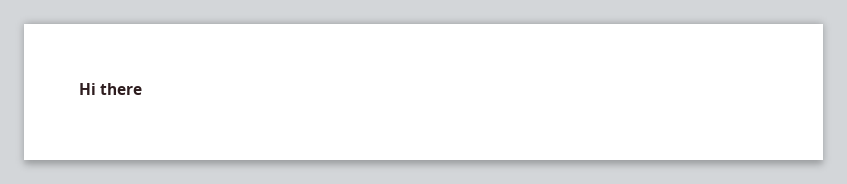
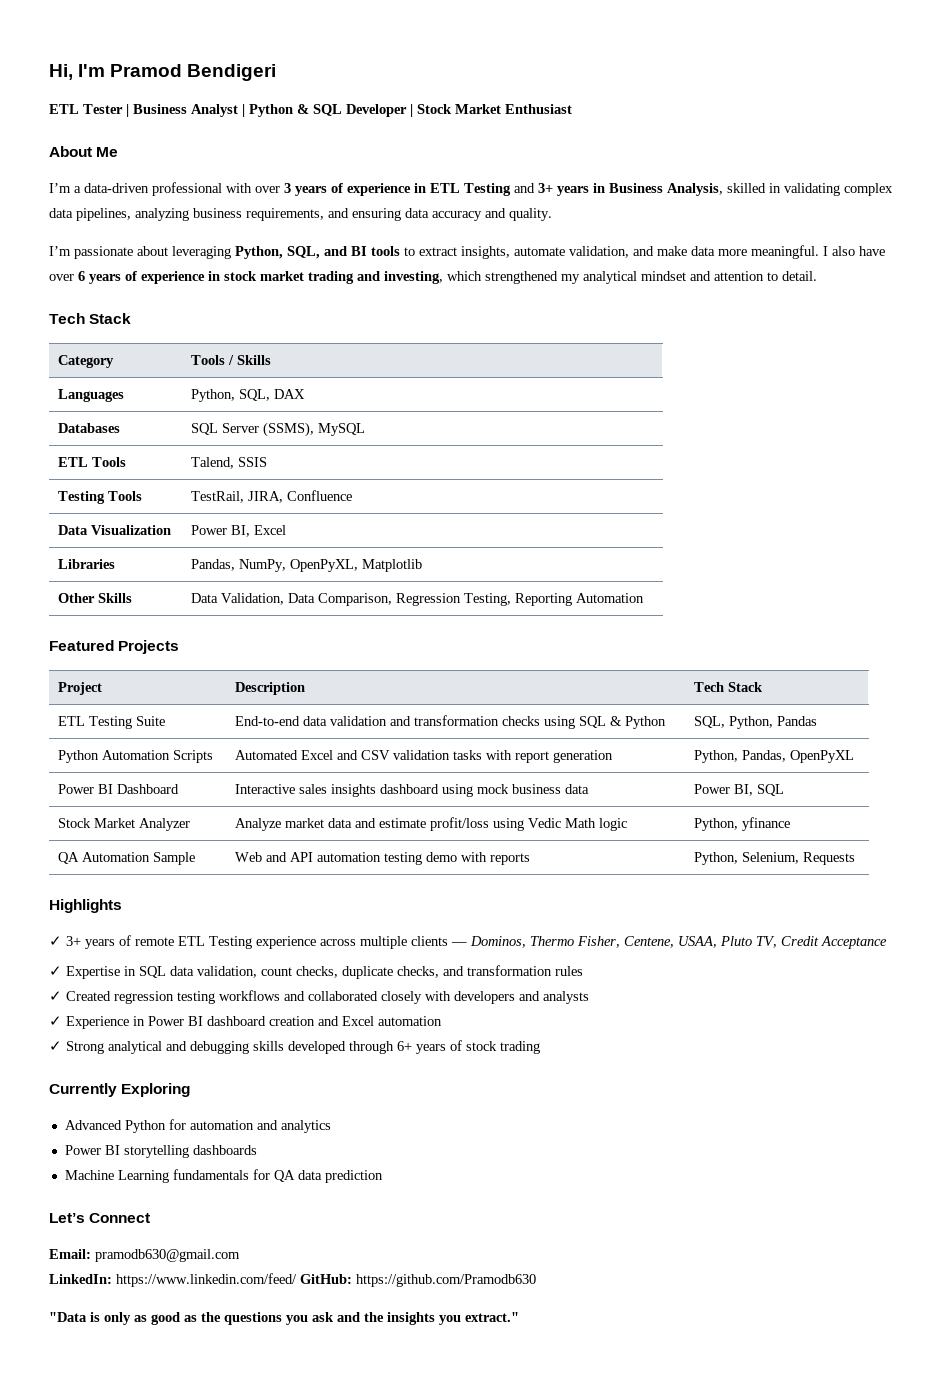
[79,83,143,95] Hi there -> [49,64,277,81] [49,104,572,117] [49,146,119,157] [49,182,893,196] [49,208,552,221] [49,245,885,259] [49,271,817,284] [49,313,132,324] [58,355,115,368] [191,355,272,365] [58,389,125,402] [191,389,306,402] [58,423,121,433] [191,422,366,437] [58,457,127,467] [191,457,268,469] [58,491,143,504] [191,490,353,503] [58,525,172,535] [191,525,287,537] [58,559,116,569] [191,559,423,572] [58,593,133,603] [191,593,645,606] [49,640,180,654] [58,682,103,695] [235,682,306,695] [694,682,764,692] [58,716,166,729] [235,715,667,729] [694,716,818,729] [58,750,214,763] [235,750,614,763] [694,750,855,763] [58,784,180,794] [235,784,590,797] [694,784,785,796] [58,818,191,831] [235,817,628,831] [694,817,791,831] [58,852,196,865] [235,852,531,865] [694,852,856,865] [49,899,122,913] [49,935,887,949] [49,965,583,979] [49,990,589,1004] [49,1016,442,1029] [49,1040,540,1054] [49,1083,191,1097] [64,1119,331,1133] [64,1145,257,1158] [64,1169,383,1183] [49,1213,151,1223] [49,1249,240,1262] [49,1273,536,1287] [49,1312,519,1325] Hi, I'm Pramod Bendigeri // ETL Tester | Business Analyst | Python & SQL Developer | Stock Market Enthusiast // About Me // I’m a data-driven professional with over 3 years of experience in ETL Testing and 3+ years in Business Analysis, skilled in validating complex data pipelines, analyzing business requirements, and ensuring data accuracy and quality. // I’m passionate about leveraging Python, SQL, and BI tools to extract insights, automate validation, and make data more meaningful. I also have over 6 years of experience in stock market trading and investing, which strengthened my analytical mindset and attention to detail. // Tech Stack // Category | Tools / Skills // Languages | Python, SQL, DAX // Databases | SQL Server (SSMS), MySQL // ETL Tools | Talend, SSIS // Testing Tools | TestRail, JIRA, Confluence // Data Visualization | Power BI, Excel // Libraries | Pandas, NumPy, OpenPyXL, Matplotlib // Other Skills | Data Validation, Data Comparison, Regression Testing, Reporting Automation // Featured Projects // Project | Description | Tech Stack // ETL Testing Suite | End-to-end data validation and transformation checks using SQL & Python | SQL, Python, Pandas // Python Automation Scripts | Automated Excel and CSV validation tasks with report generation | Python, Pandas, OpenPyXL // Power BI Dashboard | Interactive sales insights dashboard using mock business data | Power BI, SQL // Stock Market Analyzer | Analyze market data and estimate profit/loss using Vedic Math logic | Python, yfinance // QA Automation Sample | Web and API automation testing demo with reports | Python, Selenium, Requests // Highlights // ✓ 3+ years of remote ETL Testing experience across multiple clients — Dominos, Thermo Fisher, Centene, USAA, Pluto TV, Credit Acceptance // ✓ Expertise in SQL data validation, count checks, duplicate checks, and transformation rules // ✓ Created regression testing workflows and collaborated closely with developers and analysts // ✓ Experience in Power BI dashboard creation and Excel automation // ✓ Strong analytical and debugging skills developed through 6+ years of stock trading // Currently Exploring // Advanced Python for automation and analytics // Power BI storytelling dashboards // Machine Learning fundamentals for QA data prediction // Let’s Connect // Email: pramodb630@gmail.com // LinkedIn: https://www.linkedin.com/feed/ GitHub: https://github.com/Pramodb630 // "Data is only as good as the questions you ask and the insights you extract."

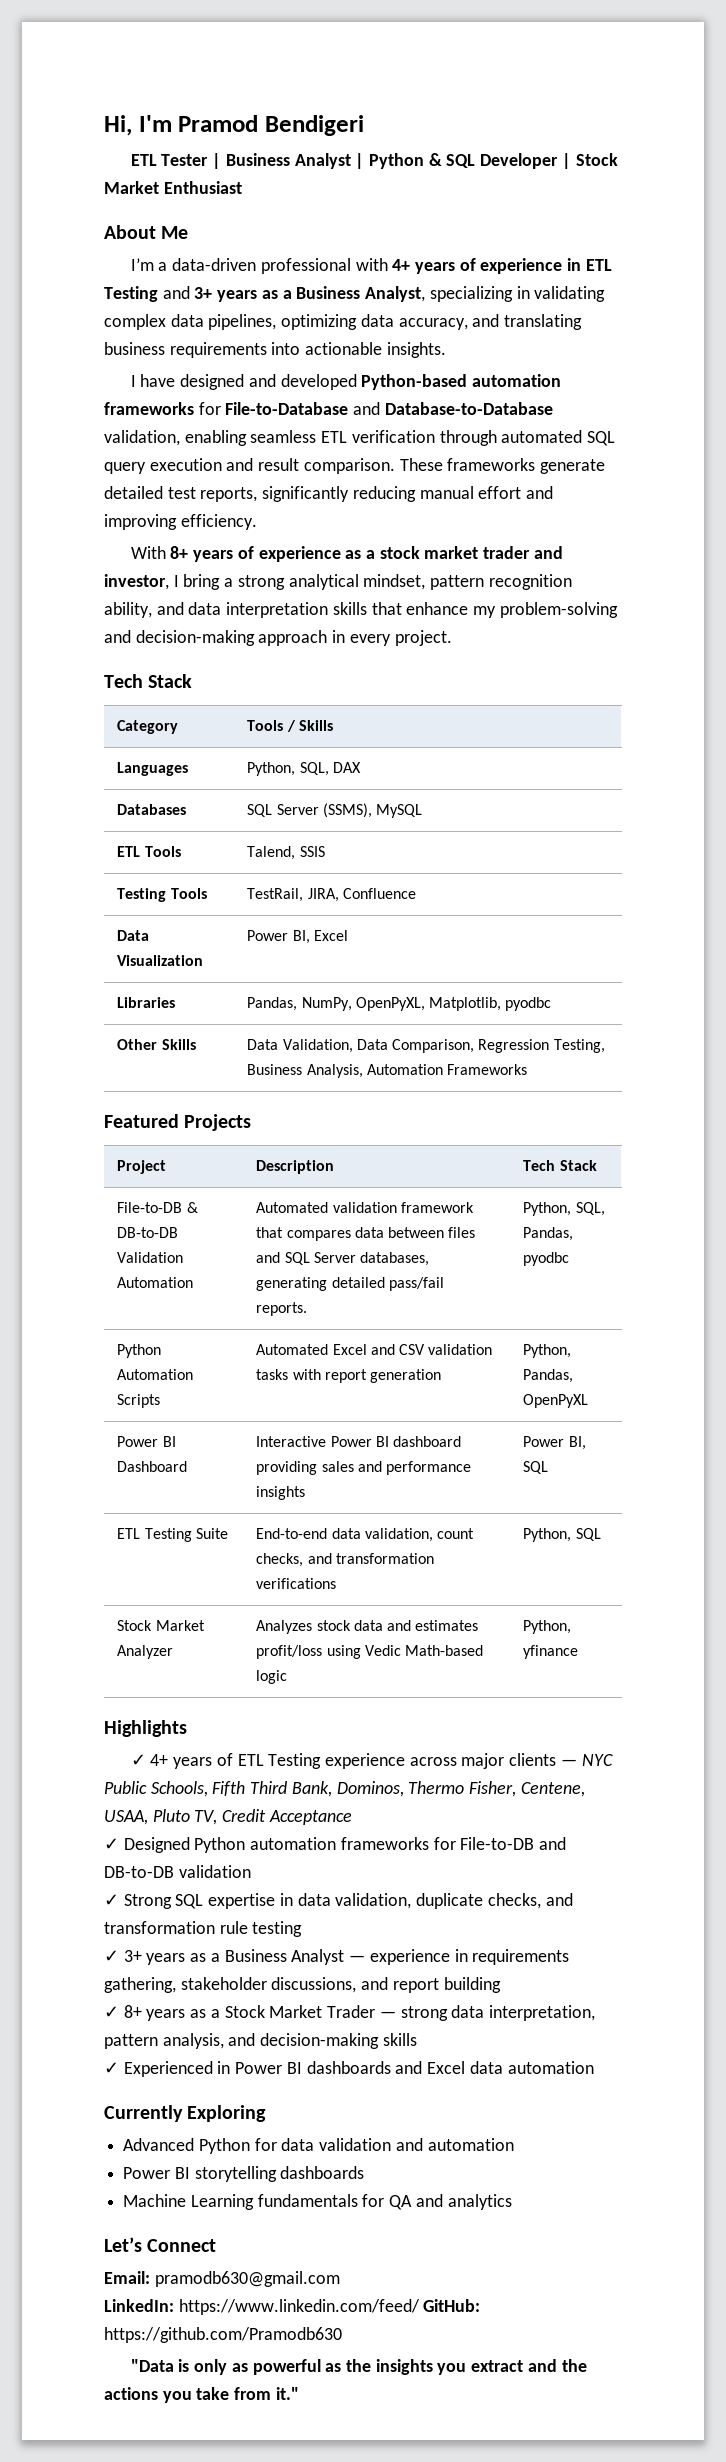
[255,183,291,193] over 3 -> [392,259,411,271] 4+
[593,183,766,196] in Business Analysis, skilled -> [261,286,513,302] as a Business Analyst, specializing
[135,208,552,221] [49,245,885,259] [49,271,817,284] analyzing business requirements, and ensuring data accuracy and quality. // I’m passionate about leveraging Python, SQL, and BI tools to extract insights, automate validation, and make data more meaningful. I also have over 6 years of experience in stock market trading and investing, which strengthened my analytical mindset and attention to detail. -> [281,314,583,330] [104,342,446,358] [130,374,561,390] [104,402,553,415] [104,430,616,446] [104,458,606,474] [104,486,554,502] [104,514,257,530] [130,546,563,562] [104,574,572,590] [104,602,618,618] [104,630,452,646] optimizing data accuracy, and translating business requirements into actionable insights. // I have designed and developed Python-based automation frameworks for File-to-Database and Database-to-Database validation, enabling seamless ETL verification through automated SQL query execution and result comparison. These frameworks generate detailed test reports, significantly reducing manual effort and improving efficiency. // With 8+ years of experience as a stock market trader and investor, I bring a strong analytical mindset, pattern recognition ability, and data interpretation skills that enhance my problem-solving and decision-making approach in every project.
[362,559,423,572] Matplotlib -> [429,997,552,1011] Matplotlib, pyodbc
[515,593,645,606] Reporting Automation -> [247,1064,528,1078] Business Analysis, Automation Frameworks
[58,716,166,729] [235,715,667,729] [694,716,818,729] ETL Testing Suite | End-to-end data validation and transformation checks using SQL & Python | SQL, Python, Pandas -> [117,1202,198,1213] [117,1227,179,1238] [117,1252,184,1263] [117,1277,194,1288] [256,1202,474,1213] [256,1227,476,1241] [256,1252,430,1266] [256,1277,444,1291] [256,1302,308,1316] [523,1202,605,1216] [523,1227,574,1241] [523,1252,570,1266] File-to-DB & DB-to-DB Validation Automation | Automated validation framework that compares data between files and SQL Server databases, generating detailed pass/fail reports. | Python, SQL, Pandas, pyodbc
[299,784,590,797] [694,784,754,796] sales insights dashboard using mock business data | Power BI, -> [330,1436,462,1447] [256,1461,472,1475] [256,1486,306,1500] [523,1436,586,1450] [523,1461,549,1474] [117,1528,228,1542] [256,1528,475,1542] [256,1553,434,1567] [256,1578,337,1589] [523,1528,572,1542] Power BI dashboard providing sales and performance insights | Power BI, SQL // ETL Testing Suite | End-to-end data validation, count checks, and transformation verifications | Python,
[235,818,325,831] Analyze market -> [256,1620,351,1634] Analyzes stock
[379,818,427,828] estimate -> [415,1620,479,1631] estimates
[565,818,597,828] Math -> [405,1645,484,1656] Math-based
[58,852,196,865] [235,852,531,865] [694,852,856,865] // QA Automation Sample | Web and API automation testing demo with reports | Python, Selenium, Requests -> (579, 1652) none
[66,935,174,949] 3+ years of remote -> [150,1753,233,1769] 4+ years of
[360,936,407,949] multiple -> [461,1753,505,1769] major
(467, 944) none -> [581,1754,613,1766] [104,1781,332,1797] NYC Public Schools, Fifth Third Bank,
[66,966,338,979] Expertise in SQL data validation, count checks, -> [123,1837,567,1853] [104,1865,251,1878] [104,1893,412,1909] Designed Python automation frameworks for File-to-DB and DB-to-DB validation // ✓ Strong SQL expertise in data validation,
[555,966,583,976] [49,990,589,1004] [49,1016,129,1029] rules // ✓ Created regression testing workflows and collaborated closely with developers and analysts // ✓ Experience -> [219,1921,303,1937] [104,1949,570,1965] [104,1977,501,1993] [104,2005,595,2021] [104,2033,417,2049] [104,2061,213,2077] rule testing // ✓ 3+ years as a Business Analyst — experience in requirements gathering, stakeholder discussions, and report building // ✓ 8+ years as a Stock Market Trader — strong data interpretation, pattern analysis, and decision-making skills // ✓ Experienced
[207,1016,315,1026] dashboard creation -> [306,2061,391,2074] dashboards
[378,1016,442,1026] [49,1040,540,1054] automation // ✓ Strong analytical and debugging skills developed through 6+ years of stock trading -> [469,2061,594,2074] data automation
[189,1120,331,1133] automation and analytics -> [281,2138,514,2151] data validation and automation
[297,1170,383,1183] data prediction -> [415,2194,512,2210] and analytics
[151,1312,180,1325] good -> [252,2359,321,2375] powerful
[224,1312,519,1325] questions you ask and the insights you extract." -> [375,2359,587,2375] [104,2387,299,2403] insights you extract and the actions you take from it."

